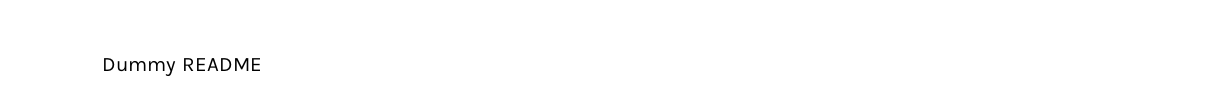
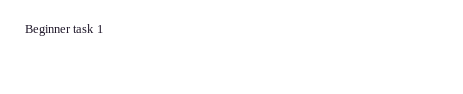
[102,58,262,77] Dummy README -> [25,24,103,36] Beginner task 1

